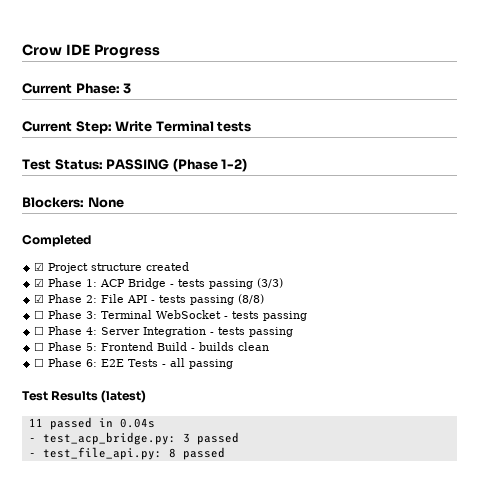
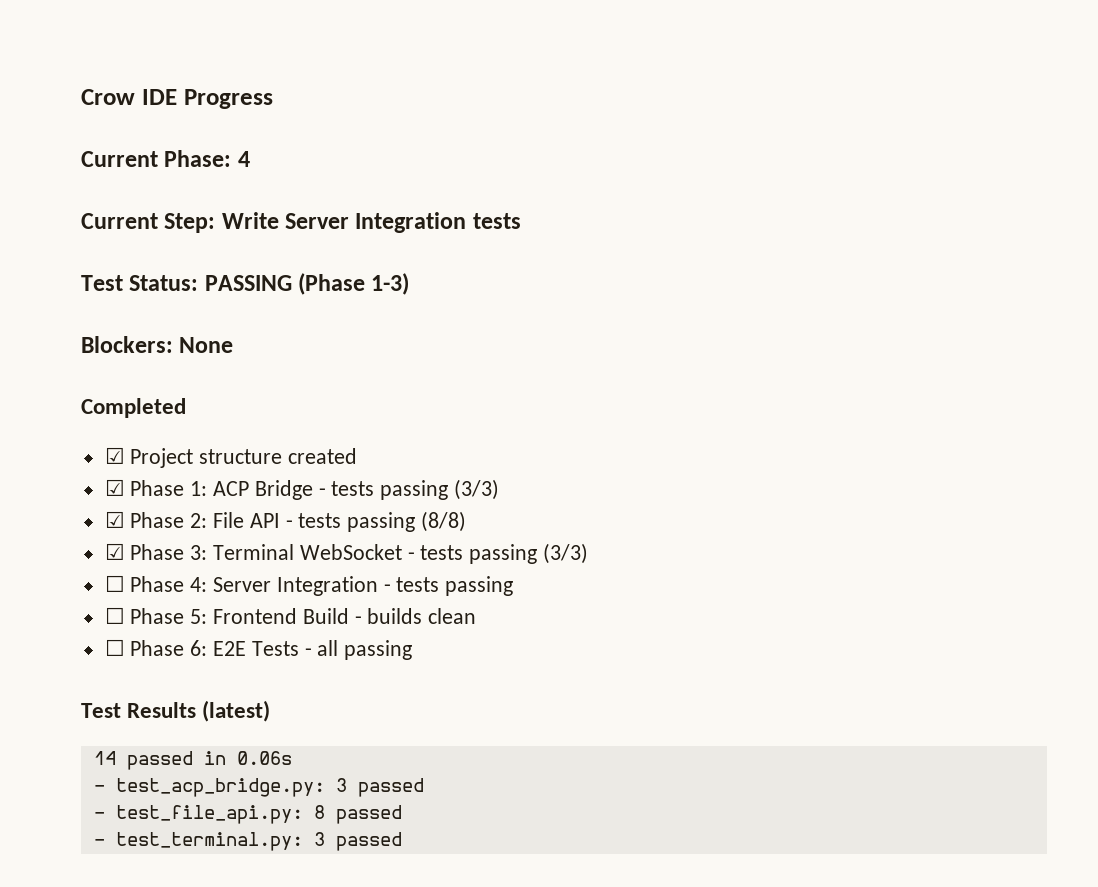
[123,83,132,94] 3 -> [237,151,250,167] 4
[155,121,214,132] Terminal -> [285,212,467,233] Server Integration
[221,158,248,172] 1-2) -> [371,273,410,295] 1-3)
[34,310,45,319] ☐ -> [104,543,125,560] ☑
(308, 316) none -> [543,543,589,564] (3/3)
[28,418,43,427] 11 -> [93,751,116,765] 14
[119,418,155,428] 0.04s -> [236,751,292,765] 0.06s
(225, 453) none -> [93,832,402,851] // - test_terminal.py: 3 passed

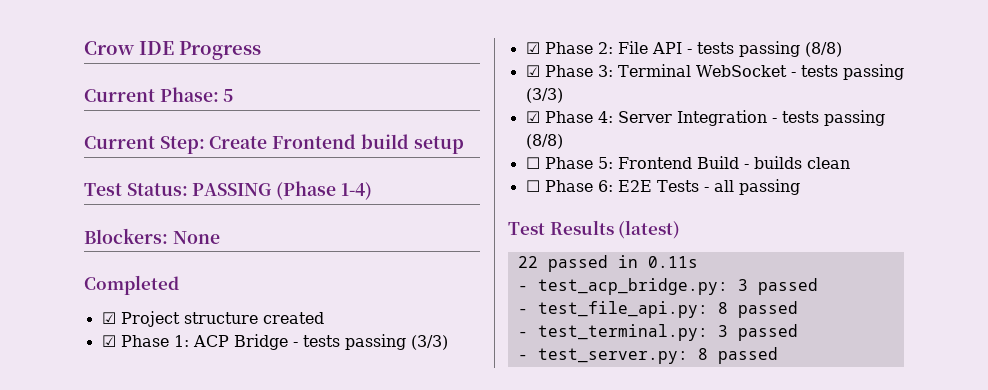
[237,151,250,167] 4 -> [223,89,234,102] 5
[221,212,521,233] Write Server Integration tests -> [209,134,464,154] Create Frontend build setup
[371,273,410,295] 1-3) -> [340,182,372,200] 1-4)
[104,575,125,592] ☐ -> [525,111,540,123] ☑
(514, 586) none -> [525,134,563,149] (8/8)
[93,751,116,765] 14 -> [517,256,538,268] 22
[236,751,292,765] 0.06s -> [647,256,698,268] 0.11s
(402, 841) none -> [517,347,778,364] // - test_server.py: 8 passed

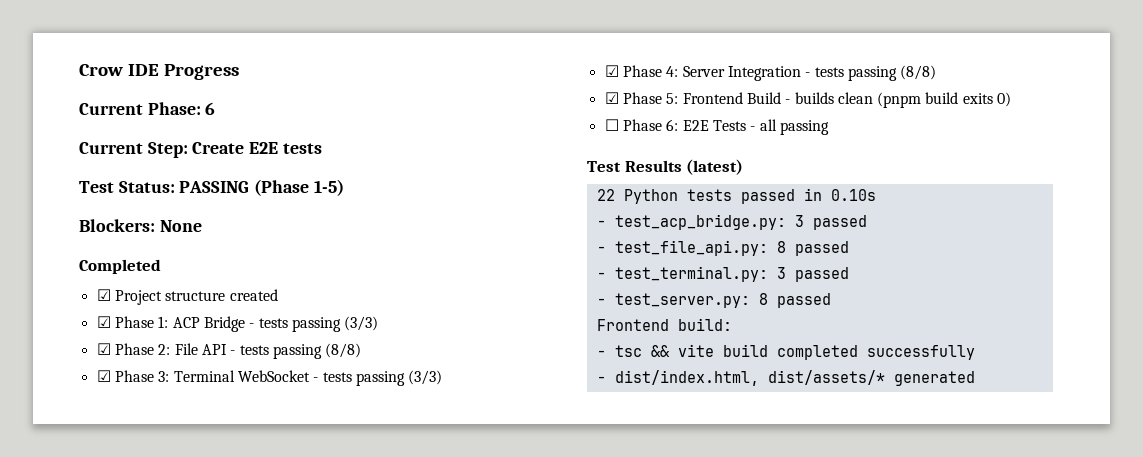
[223,89,234,102] 5 -> [205,102,216,115] 6
[272,134,464,154] Frontend build setup -> [249,142,322,154] E2E tests
[340,182,372,200] 1-4) -> [313,179,344,196] 1-5)
[525,157,540,169] ☐ -> [604,92,619,104] ☑
(850, 163) none -> [877,92,1012,108] (pnpm build exits 0)
(538, 262) none -> [623,189,732,204] Python tests
[647,256,698,268] 0.11s -> [830,189,876,201] 0.10s
(778, 355) none -> [596,318,732,331] [596,344,975,360] [596,370,975,386] // Frontend build: // - tsc && vite build completed successfully // - dist/index.html, dist/assets/* generated

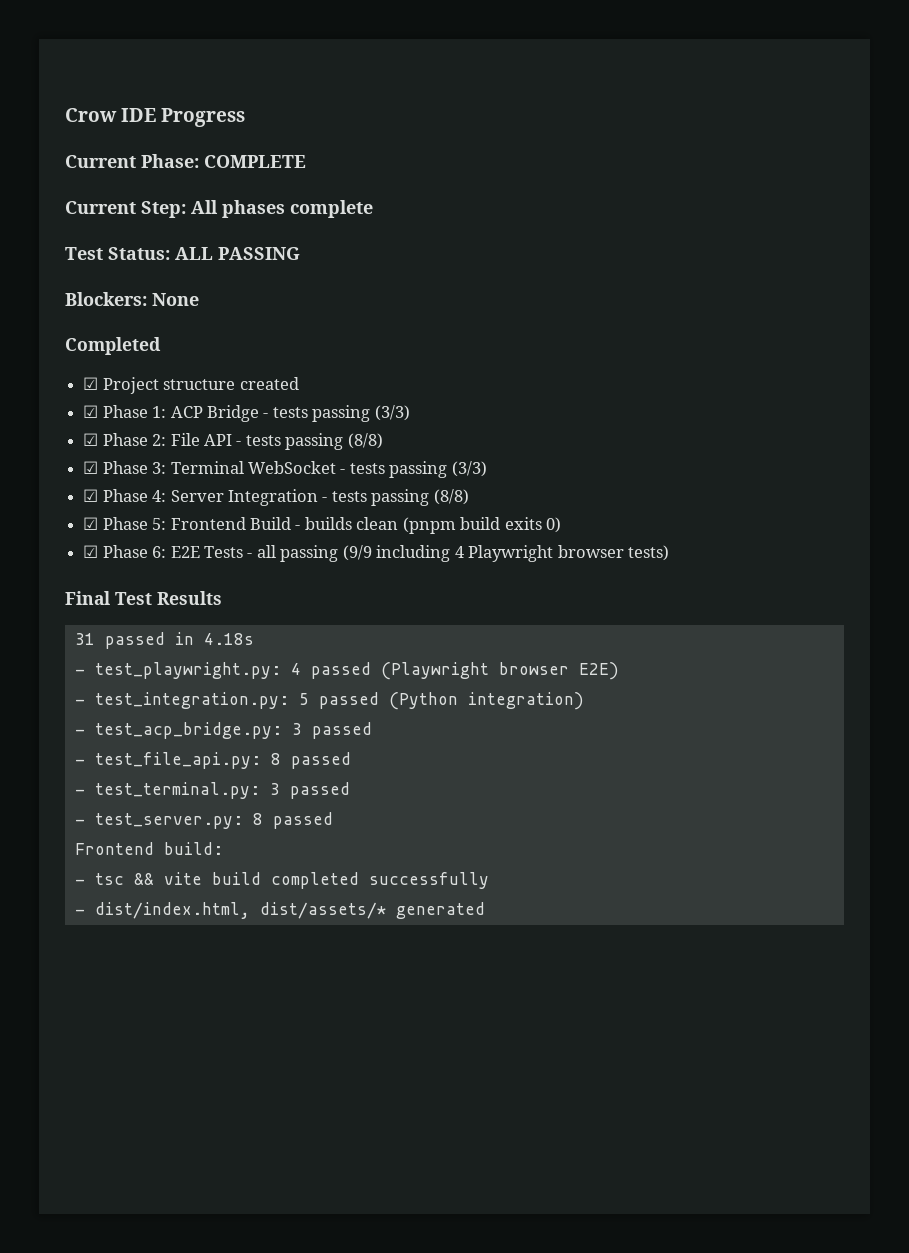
[205,102,216,115] 6 -> [204,155,306,168] COMPLETE
[192,142,322,154] Create E2E tests -> [191,200,373,218] All phases complete
(175, 187) none -> [175,247,213,260] ALL
[254,179,344,196] (Phase 1-5) -> (300, 253) none
[604,119,619,131] ☐ -> [83,545,99,558] ☑
[587,159,744,175] [596,188,876,204] // Test Results (latest) // 22 Python tests passed in 0.10s -> [342,545,670,562] [65,591,222,605] [74,632,254,649] [74,662,619,680] [74,692,584,710] (9/9 including 4 Playwright browser tests) // Final Test Results // 31 passed in 4.18s // - test_playwright.py: 4 passed (Playwright browser E2E) // - test_integration.py: 5 passed (Python integration)

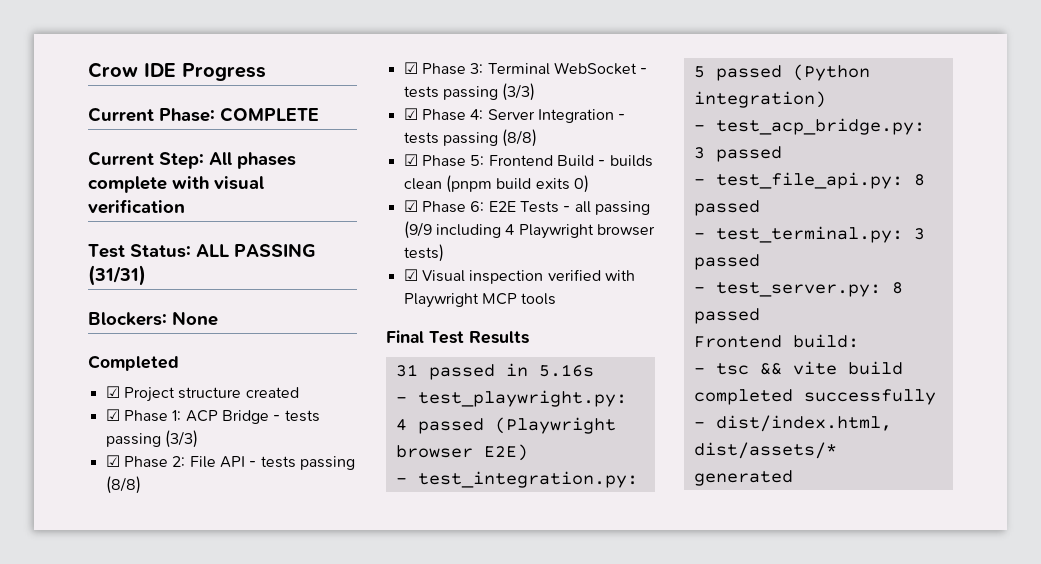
(373, 209) none -> [172,176,264,190] [88,199,185,214] with visual verification
(300, 253) none -> [88,265,146,286] (31/31)
(670, 553) none -> [403,269,635,284] [403,293,557,308] // ☑ Visual inspection verified with Playwright MCP tools
[203,633,254,645] 4.18s -> [538,364,594,377] 5.16s

